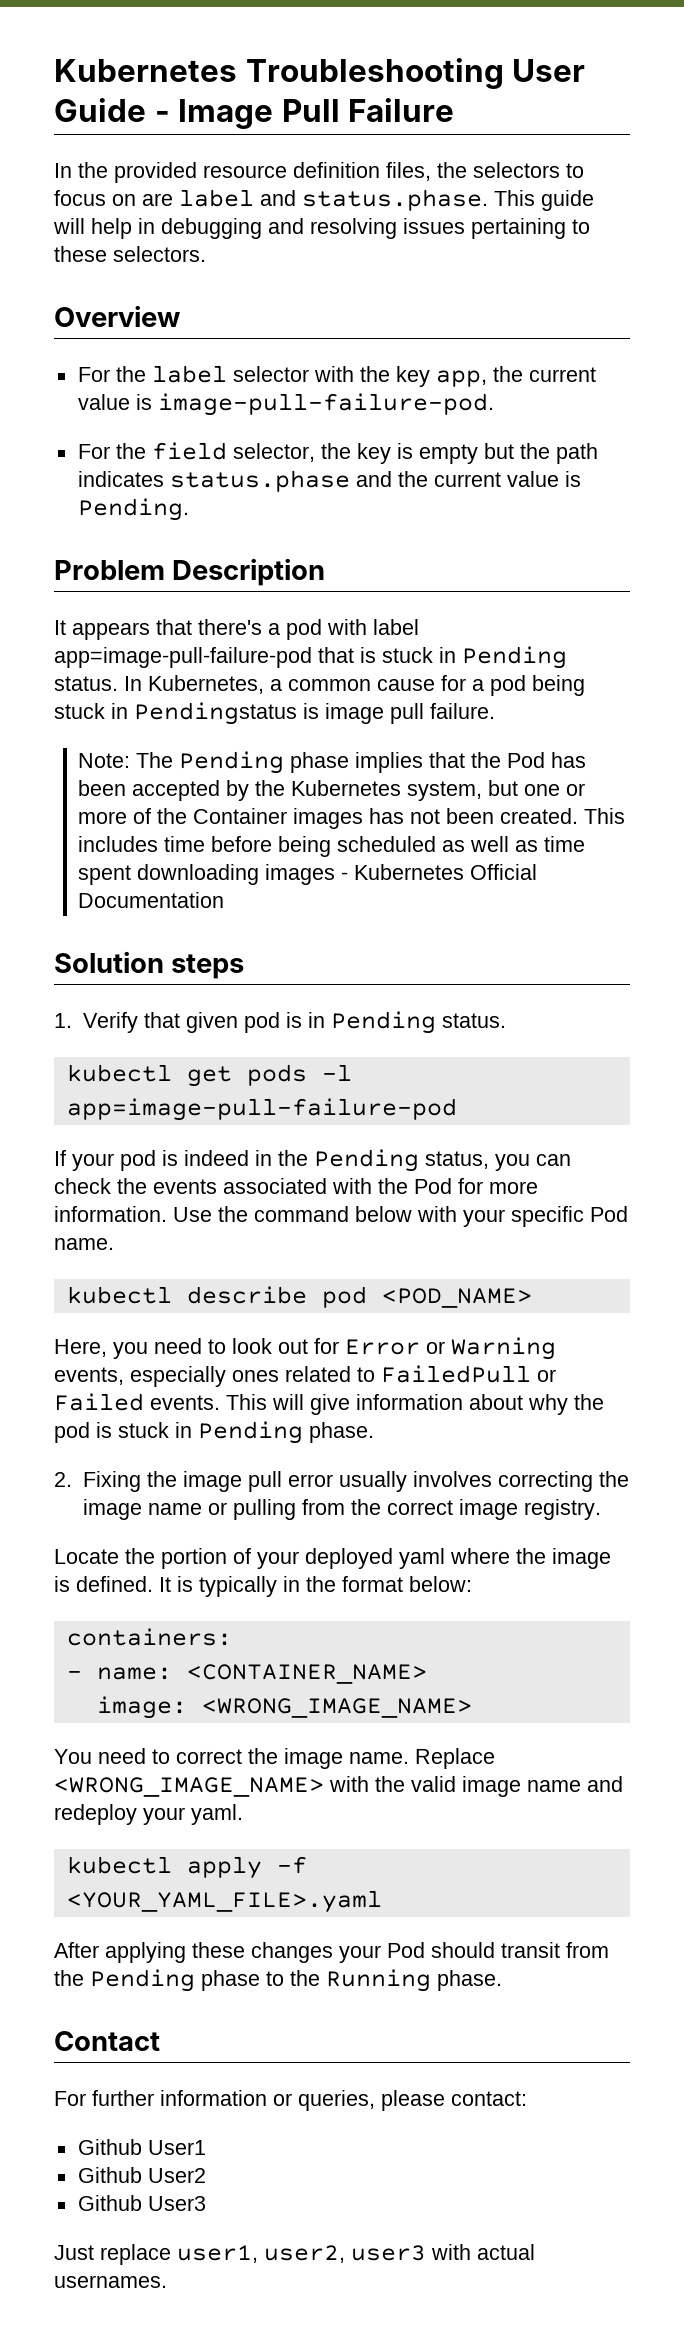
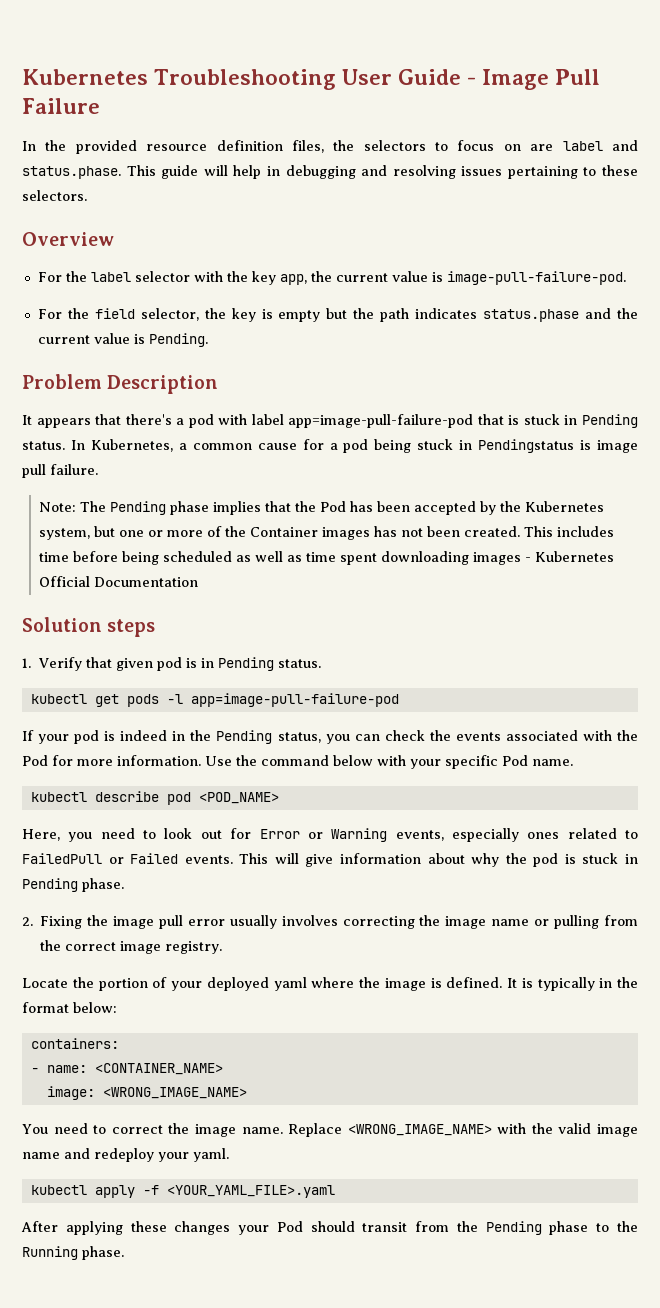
[54,2031,160,2051] [54,2090,527,2111] [77,2139,206,2155] [77,2167,206,2183] [77,2195,206,2211] [54,2244,535,2265] [54,2275,167,2288] // Contact // For further information or queries, please contact: // Github User1 // Github User2 // Github User3 // Just replace user1, user2, user3 with actual usernames. -> (124, 1253) none

